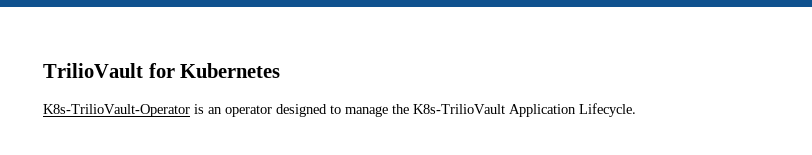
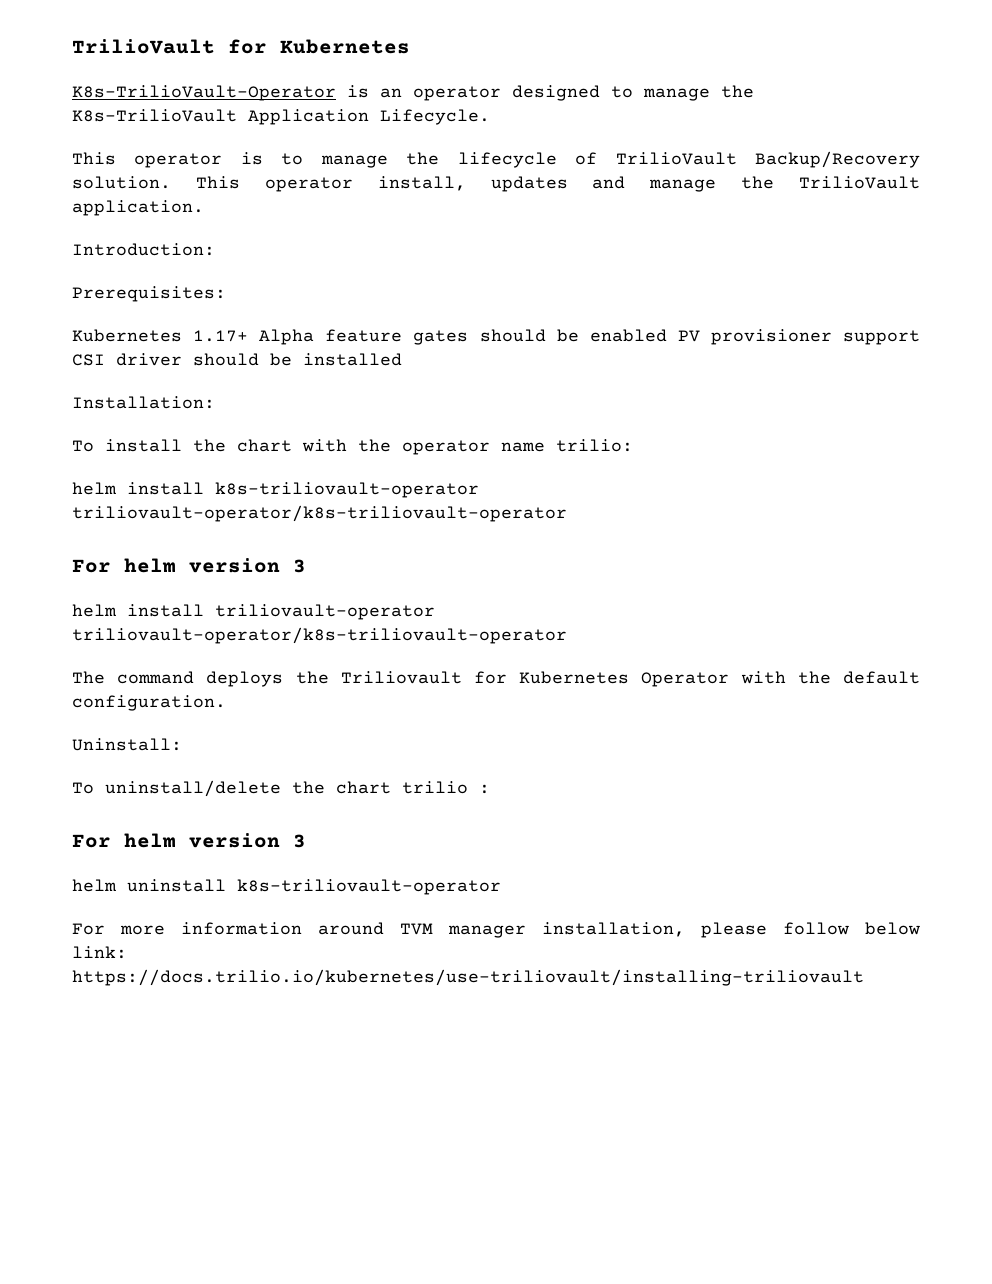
(636, 110) none -> [72,151,921,168] [72,176,920,192] [72,200,204,216] [72,243,215,256] [72,286,226,302] [72,329,921,345] [72,353,402,366] [72,396,215,409] [72,439,633,455] [72,482,479,498] [72,505,567,522] [72,558,306,573] [72,604,435,620] [72,627,567,644] [72,671,921,687] [72,695,226,711] [72,738,182,751] [72,780,490,797] [72,833,306,848] [72,879,501,895] [72,922,920,938] [72,946,127,959] [72,969,864,986] // This operator is to manage the lifecycle of TrilioVault Backup/Recovery solution. This operator install, updates and manage the TrilioVault application. // Introduction: // Prerequisites: // Kubernetes 1.17+ Alpha feature gates should be enabled PV provisioner support CSI driver should be installed // Installation: // To install the chart with the operator name trilio: // helm install k8s-triliovault-operator triliovault-operator/k8s-triliovault-operator // For helm version 3 // helm install triliovault-operator triliovault-operator/k8s-triliovault-operator // The command deploys the Triliovault for Kubernetes Operator with the default configuration. // Uninstall: // To uninstall/delete the chart trilio : // For helm version 3 // helm uninstall k8s-triliovault-operator // For more information around TVM manager installation, please follow below link: https://docs.trilio.io/kubernetes/use-triliovault/installing-triliovault

